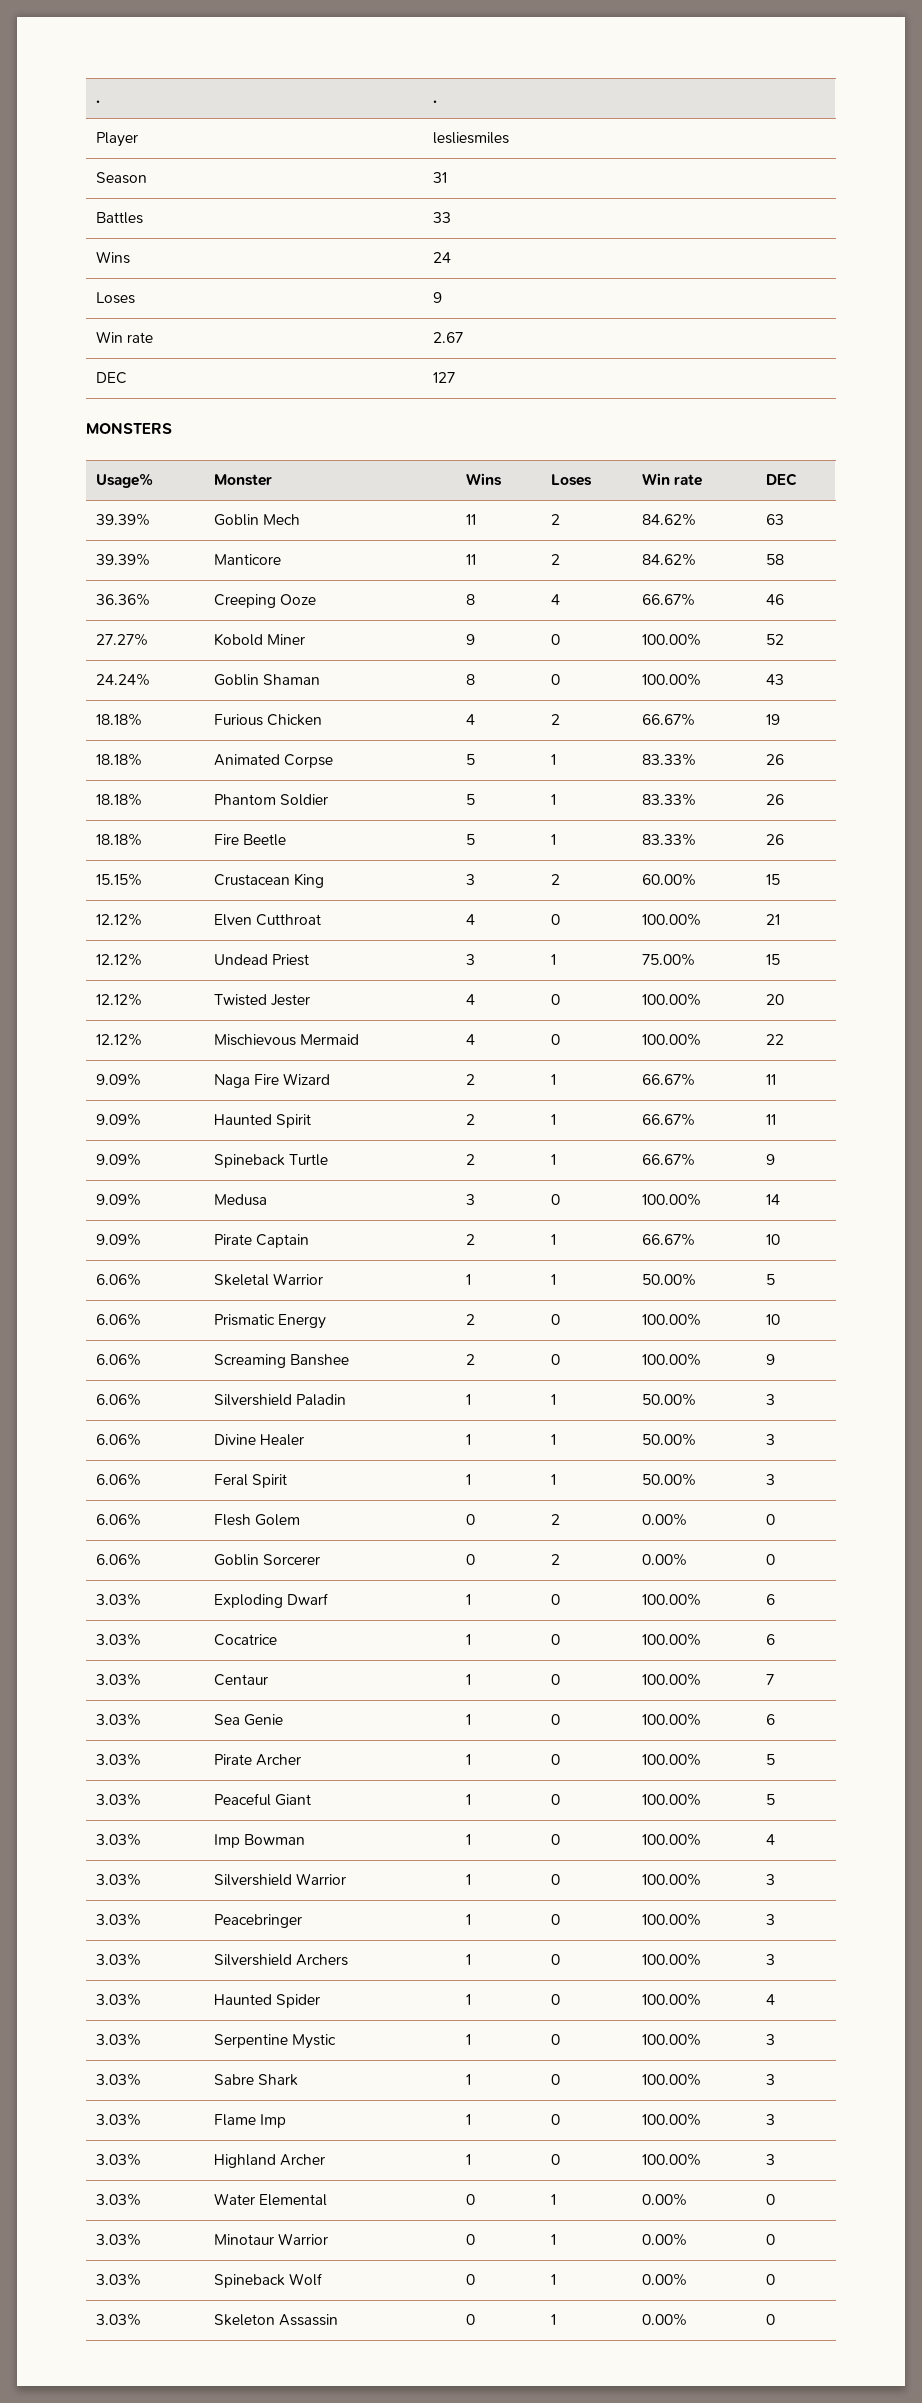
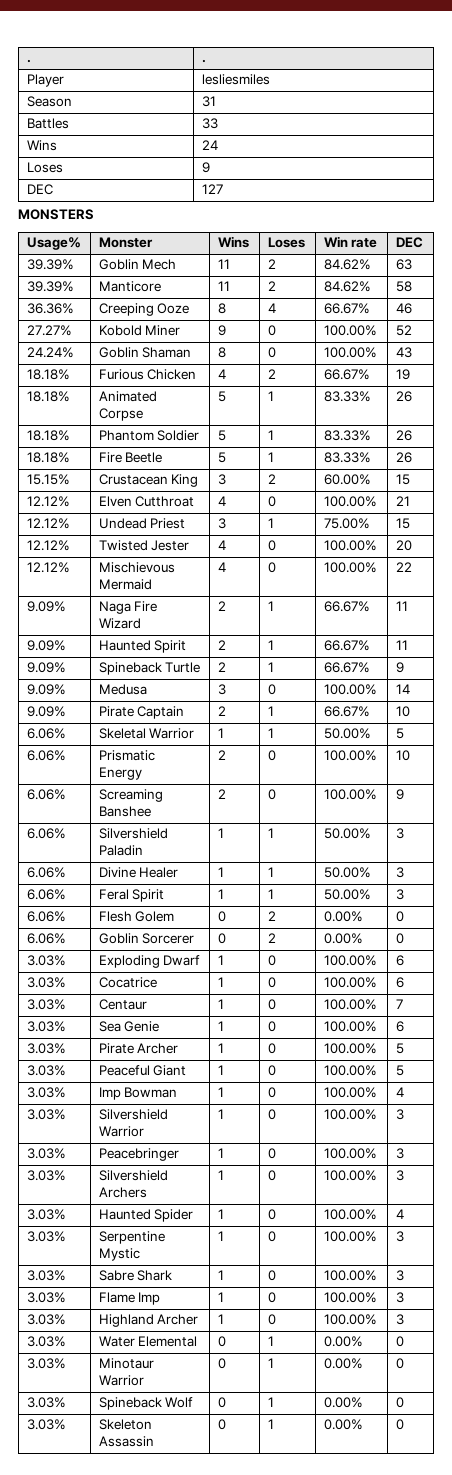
[95,331,154,343] [432,332,463,343] // Win rate | 2.67 -> (210, 167) none

